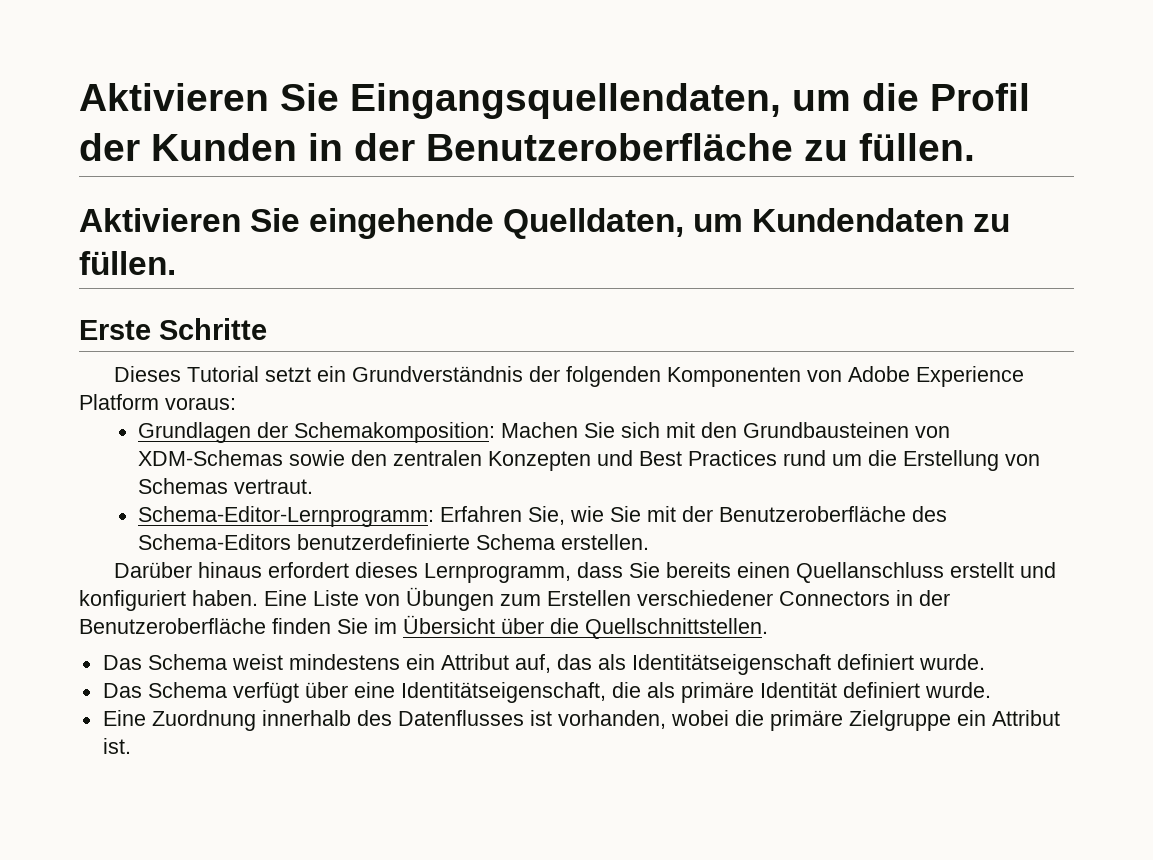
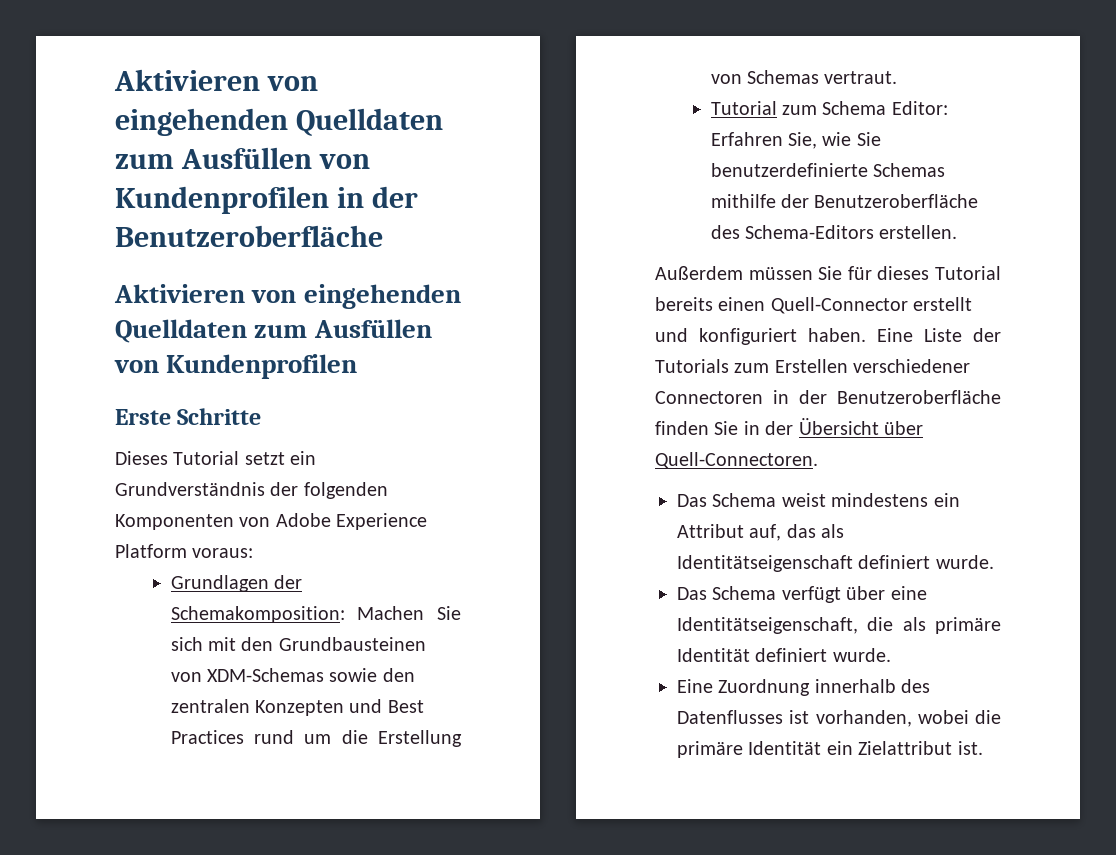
[79,83,1030,119] [79,133,975,161] [79,208,1011,239] [79,251,176,275] Aktivieren Sie Eingangsquellendaten, um die Profil der Kunden in der Benutzeroberfläche zu füllen. // Aktivieren Sie eingehende Quelldaten, um Kundendaten zu füllen. -> [114,69,319,91] [115,108,444,136] [115,147,371,169] [115,186,419,214] [115,225,383,247] [114,284,461,309] [115,319,432,343] [114,354,358,379] Aktivieren von eingehenden Quelldaten zum Ausfüllen von Kundenprofilen in der Benutzeroberfläche // Aktivieren von eingehenden Quelldaten zum Ausfüllen von Kundenprofilen
[138,506,435,527] Schema-Editor-Lernprogramm: -> [710,101,948,115] Tutorial zum Schema Editor:
[647,506,677,522] mit -> [710,163,945,177] [710,194,776,208] benutzerdefinierte Schemas mithilfe
[297,534,556,550] benutzerdefinierte Schema -> (874, 232) none
[113,562,660,583] Darüber hinaus erfordert dieses Lernprogramm, dass Sie -> [655,266,1001,280] Außerdem müssen Sie für dieses Tutorial
[795,562,944,583] Quellanschluss -> [770,297,908,314] Quell-Connector
[365,587,494,611] von Übungen -> [973,328,1001,342] [655,359,729,373] der Tutorials
[779,591,890,606] Connectors -> [655,391,763,404] Connectoren
[374,615,768,639] im Übersicht über die Quellschnittstellen. -> [743,418,923,435] [655,452,818,469] in der Übersicht über Quell-Connectoren.
[848,710,1060,731] Zielgruppe ein Attribut -> [748,741,953,755] Identität ein Zielattribut

